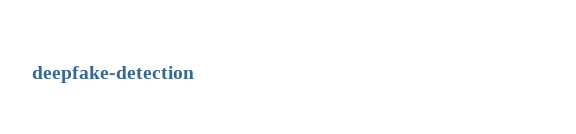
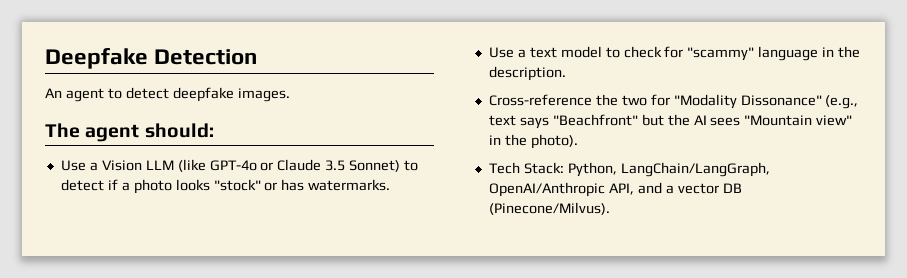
[32,66,194,83] deepfake-detection -> [45,48,258,69] [45,87,290,102] [45,123,214,142] [60,159,419,172] [60,179,391,194] [488,46,861,61] [488,66,566,81] [488,94,859,109] [488,114,853,129] [488,134,578,149] [488,162,770,177] [488,182,742,197] [488,202,610,215] Deepfake Detection // An agent to detect deepfake images. // The agent should: // Use a Vision LLM (like GPT-4o or Claude 3.5 Sonnet) to detect if a photo looks "stock" or has watermarks. // Use a text model to check for "scammy" language in the description. // Cross-reference the two for "Modality Dissonance" (e.g., text says "Beachfront" but the AI sees "Mountain view" in the photo). // Tech Stack: Python, LangChain/LangGraph, OpenAI/Anthropic API, and a vector DB (Pinecone/Milvus).

